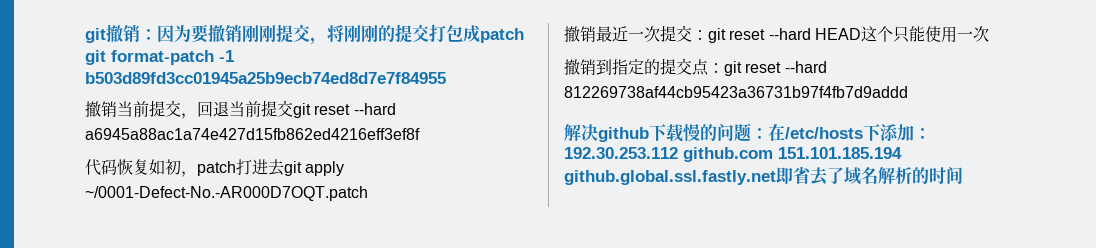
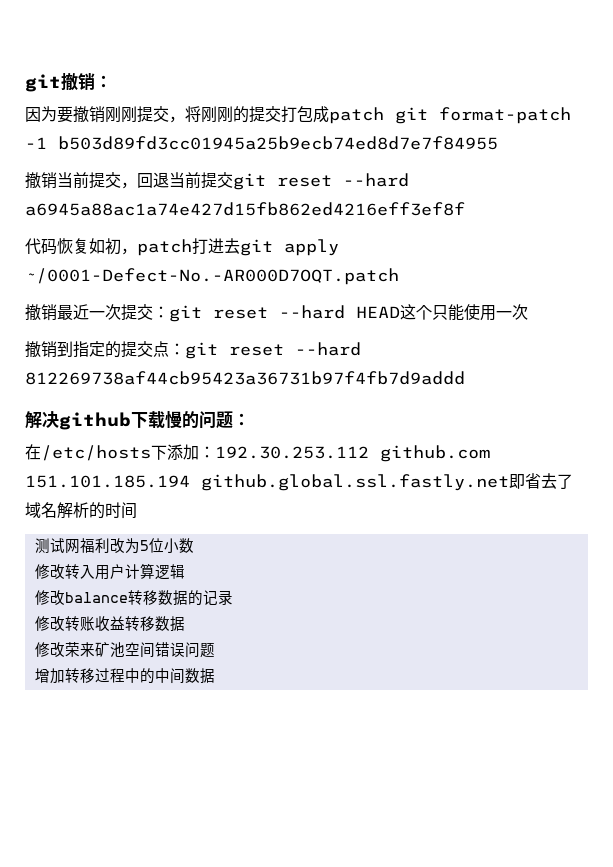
(157, 34) none -> (112, 81) //
(768, 133) none -> (250, 419) //
(963, 175) none -> [34,538,194,554] [34,564,185,580] [34,590,233,606] [34,616,185,632] [34,642,215,658] [34,668,215,684] // 测试网福利改为5位小数 // 修改转入用户计算逻辑 // 修改balance转移数据的记录 // 修改转账收益转移数据 // 修改荣来矿池空间错误问题 // 增加转移过程中的中间数据

